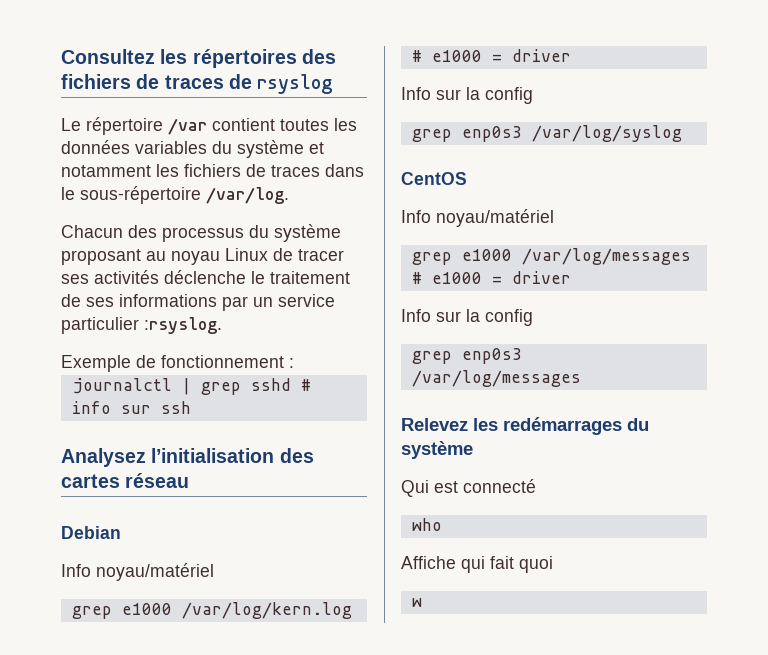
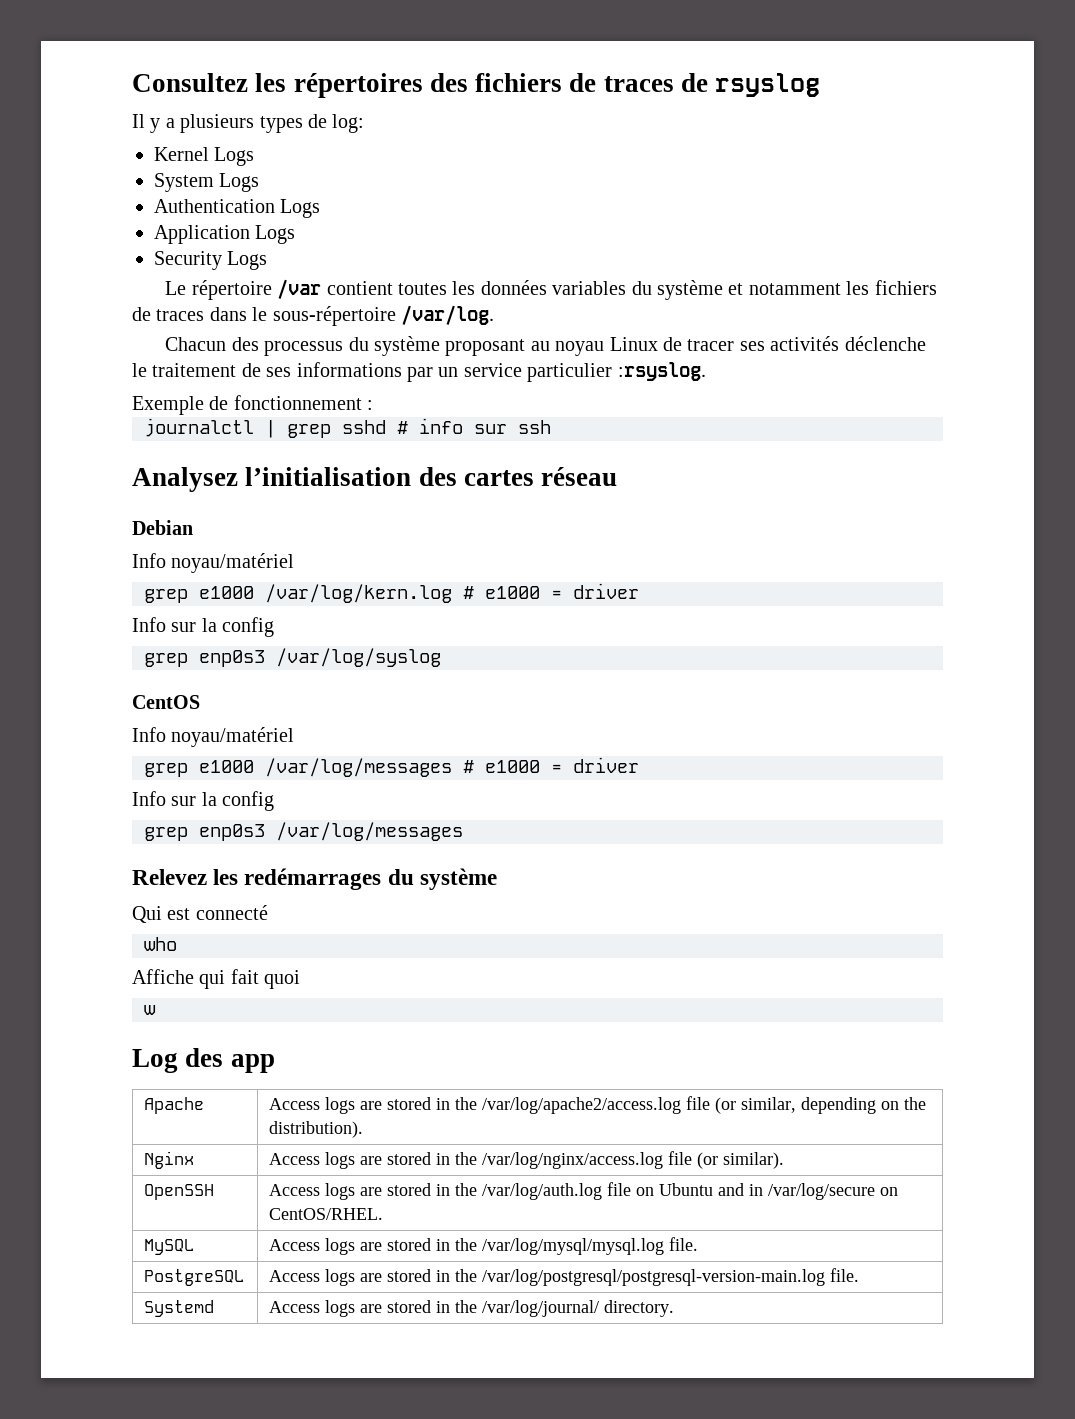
(333, 84) none -> [132,114,365,133] [154,147,255,166] [154,173,260,192] [154,199,321,218] [154,225,296,244] [154,251,268,270] // Il y a plusieurs types de log: // Kernel Logs // System Logs // Authentication Logs // Application Logs // Security Logs
(422, 602) none -> [132,1048,275,1073] [144,1097,205,1114] [269,1096,927,1114] [269,1121,364,1138] [144,1151,195,1169] [269,1151,785,1169] [144,1184,215,1200] [269,1182,899,1200] [269,1208,384,1220] [144,1239,195,1255] [269,1237,699,1255] [144,1269,245,1286] [269,1268,860,1286] [144,1300,215,1317] [269,1300,675,1317] // Log des app // Apache | Access logs are stored in the /var/log/apache2/access.log file (or similar, depending on the distribution). // Nginx | Access logs are stored in the /var/log/nginx/access.log file (or similar). // OpenSSH | Access logs are stored in the /var/log/auth.log file on Ubuntu and in /var/log/secure on CentOS/RHEL. // MySQL | Access logs are stored in the /var/log/mysql/mysql.log file. // PostgreSQL | Access logs are stored in the /var/log/postgresql/postgresql-version-main.log file. // Systemd | Access logs are stored in the /var/log/journal/ directory.

